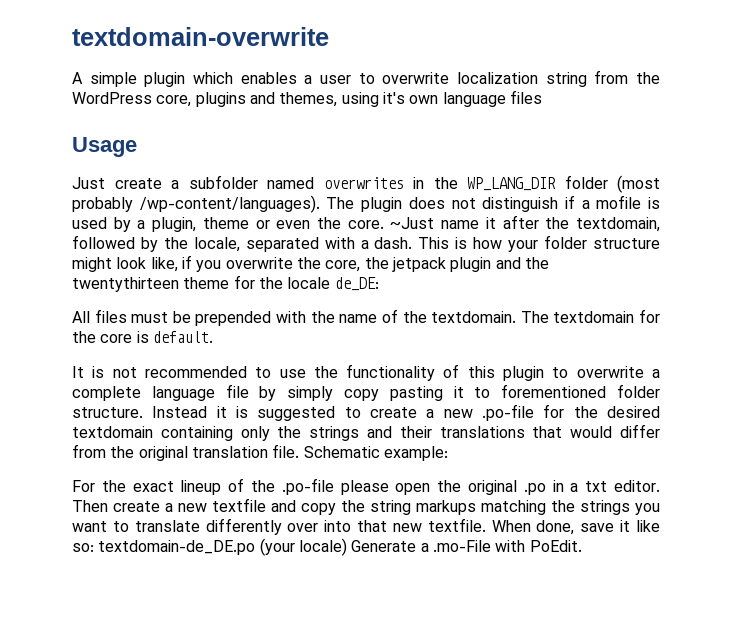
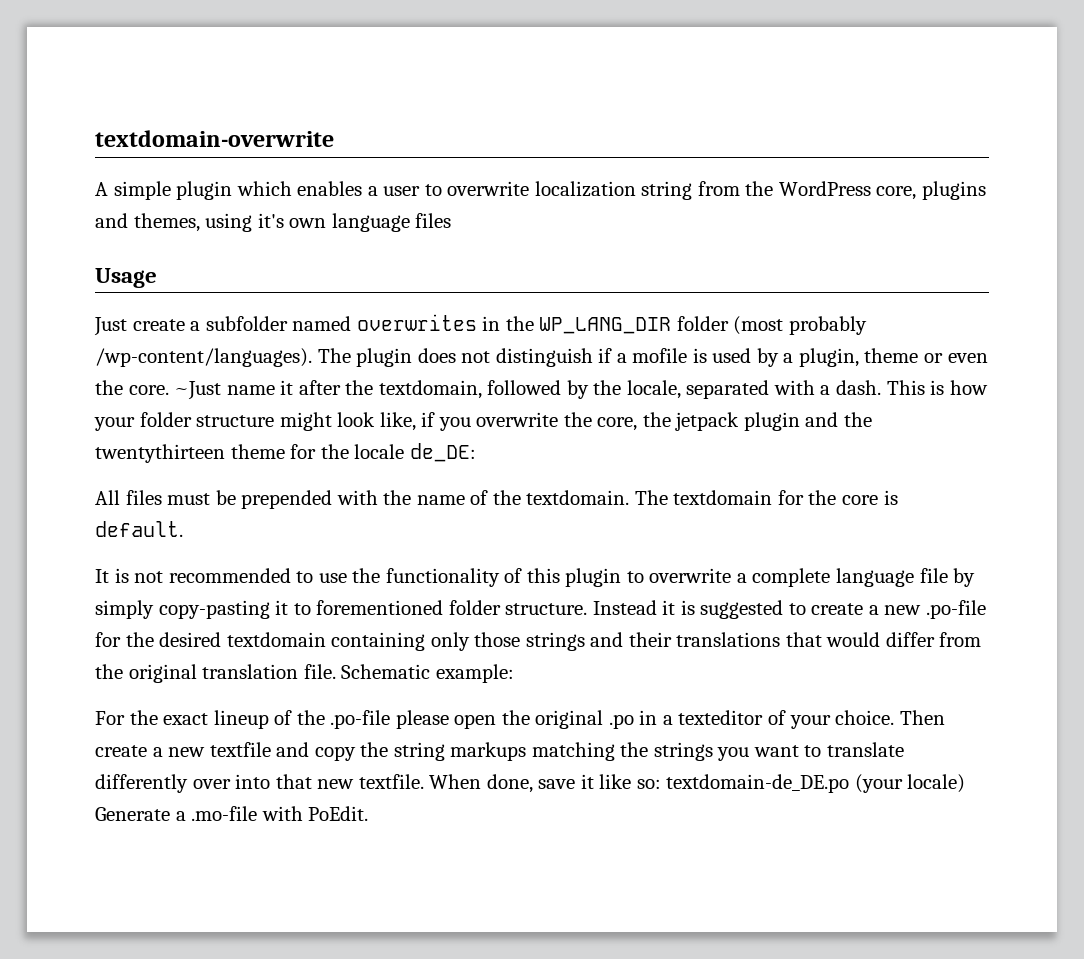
[343,386,443,401] copy pasting -> [158,600,270,619] copy-pasting
[277,426,302,438] the -> [474,632,521,647] those
[585,480,661,492] txt editor. -> [678,710,895,729] texteditor of your choice.
[432,540,491,552] .mo-File -> [191,806,258,821] .mo-file

